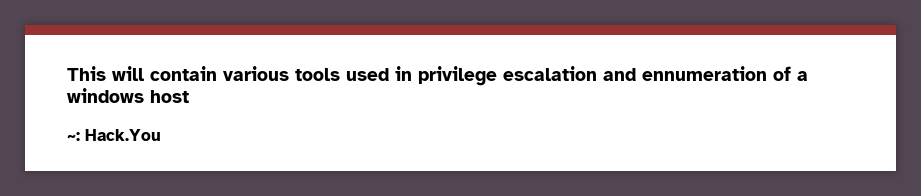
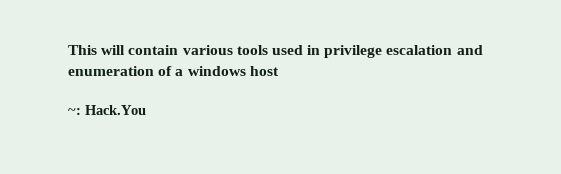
[642,66,767,81] ennumeration -> [68,66,154,76] enumeration

